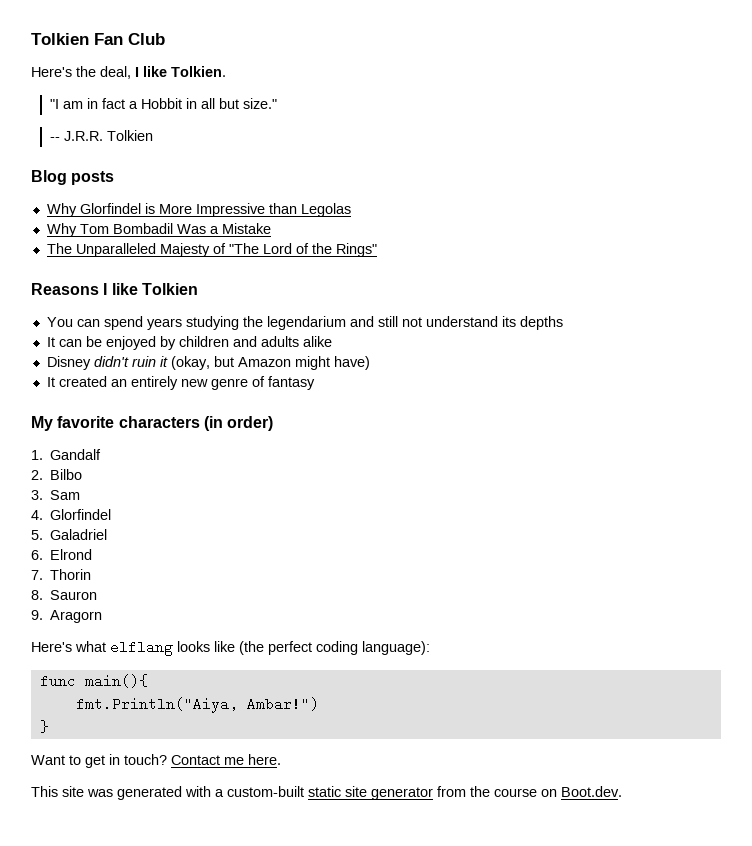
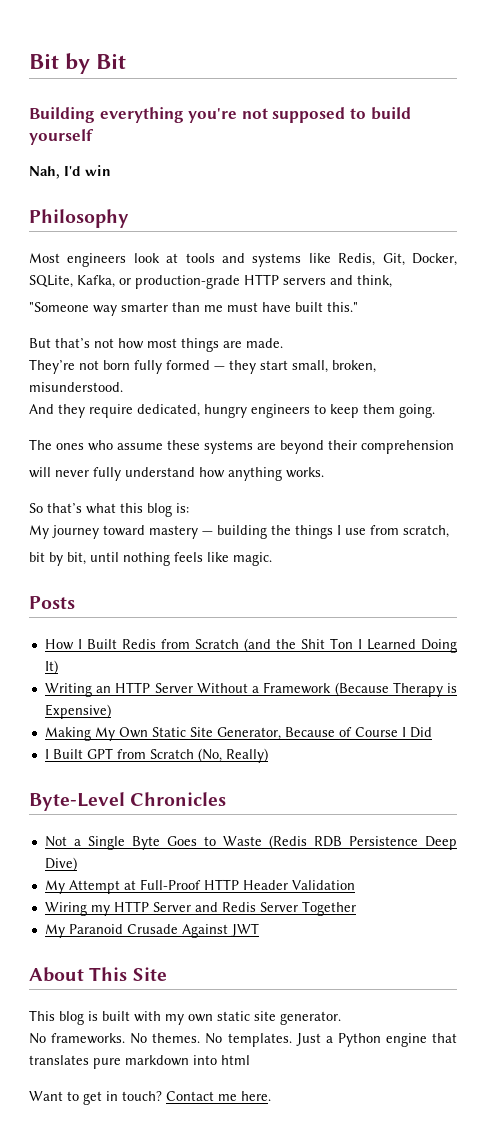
[31,33,165,45] [31,66,226,79] [50,98,278,109] [50,130,154,141] [31,170,115,185] [46,203,351,217] [46,223,271,237] [46,243,377,257] [31,283,198,295] [46,316,563,330] [46,336,332,350] [46,356,370,370] [46,376,315,390] [31,416,274,431] [31,449,102,460] [31,469,83,480] [31,490,81,500] [31,509,112,520] [31,529,108,540] [31,549,93,560] [31,569,92,580] [31,590,98,600] [31,610,103,623] [31,640,430,656] [39,674,148,688] [75,697,319,713] [39,720,49,733] Tolkien Fan Club // Here's the deal, I like Tolkien. // "I am in fact a Hobbit in all but size." // -- J.R.R. Tolkien // Blog posts // Why Glorfindel is More Impressive than Legolas // Why Tom Bombadil Was a Mistake // The Unparalleled Majesty of "The Lord of the Rings" // Reasons I like Tolkien // You can spend years studying the legendarium and still not understand its depths // It can be enjoyed by children and adults alike // Disney didn't ruin it (okay, but Amazon might have) // It created an entirely new genre of fantasy // My favorite characters (in order) // 1. Gandalf // 2. Bilbo // 3. Sam // 4. Glorfindel // 5. Galadriel // 6. Elrond // 7. Thorin // 8. Sauron // 9. Aragorn // Here's what elflang looks like (the perfect coding language): // func main(){ // fmt.Println("Aiya, Ambar!") // } -> [29,53,127,74] [29,107,411,123] [29,129,94,145] [29,165,111,179] [29,209,129,228] [29,253,457,267] [29,274,392,289] [29,302,358,316] [29,338,283,352] [29,359,376,374] [29,382,123,392] [29,404,435,418] [29,439,454,454] [29,467,324,481] [29,503,189,517] [29,525,449,539] [29,552,272,566] [29,596,75,609] [44,638,457,653] [44,660,58,674] [44,682,457,697] [44,704,111,719] [44,727,432,741] [44,748,268,763] [29,792,227,811] [44,835,457,850] [44,857,77,871] [44,879,355,894] [44,901,356,916] [44,923,259,938] [29,967,167,982] [29,1010,341,1025] [29,1033,458,1047] [29,1055,250,1069] Bit by Bit // Building everything you're not supposed to build yourself // Nah, I'd win // Philosophy // Most engineers look at tools and systems like Redis, Git, Docker, SQLite, Kafka, or production-grade HTTP servers and think, // "Someone way smarter than me must have built this." // But that’s not how most things are made. // They’re not born fully formed — they start small, broken, misunderstood. // And they require dedicated, hungry engineers to keep them going. // The ones who assume these systems are beyond their comprehension // will never fully understand how anything works. // So that’s what this blog is: // My journey toward mastery — building the things I use from scratch, // bit by bit, until nothing feels like magic. // Posts // How I Built Redis from Scratch (and the Shit Ton I Learned Doing It) // Writing an HTTP Server Without a Framework (Because Therapy is Expensive) // Making My Own Static Site Generator, Because of Course I Did // I Built GPT from Scratch (No, Really) // Byte-Level Chronicles // Not a Single Byte Goes to Waste (Redis RDB Persistence Deep Dive) // My Attempt at Full-Proof HTTP Header Validation // Wiring my HTTP Server and Redis Server Together // My Paranoid Crusade Against JWT // About This Site // This blog is built with my own static site generator. // No frameworks. No themes. No templates. Just a Python engine that translates pure markdown into html
[31,786,622,800] // This site was generated with a custom-built static site generator from the course on Boot.dev. -> (271, 1096) none

